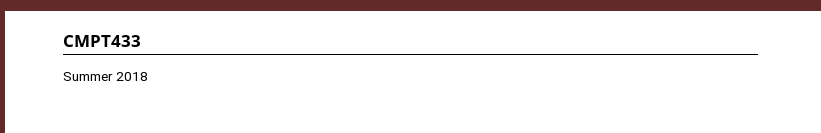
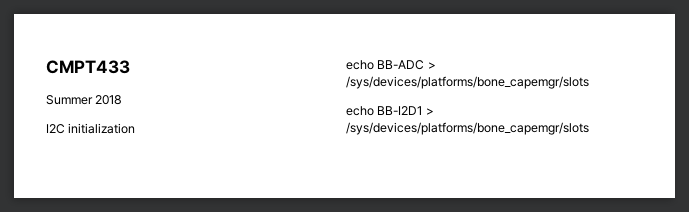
(148, 76) none -> [46,123,136,134] [346,60,436,70] [346,76,589,89] [346,106,434,116] [346,122,589,135] // I2C initialization // echo BB-ADC > /sys/devices/platforms/bone_capemgr/slots // echo BB-I2D1 > /sys/devices/platforms/bone_capemgr/slots

